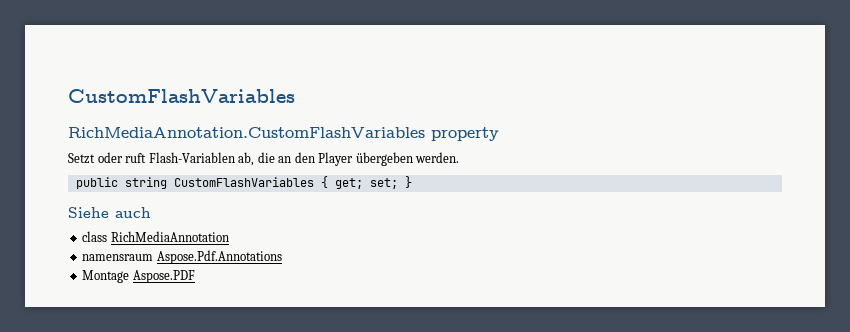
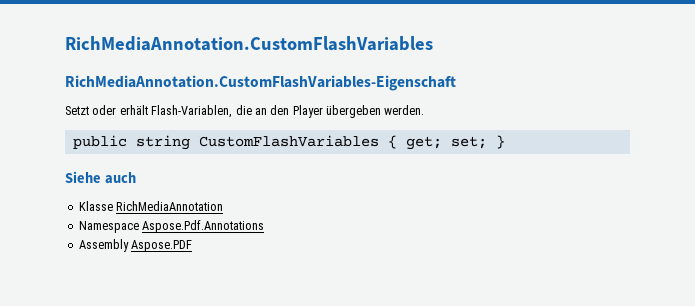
[68,89,295,103] [68,127,499,141] CustomFlashVariables // RichMediaAnnotation.CustomFlashVariables property -> [65,36,433,51] [65,75,456,91] RichMediaAnnotation.CustomFlashVariables // RichMediaAnnotation.CustomFlashVariables-Eigenschaft
[125,152,255,166] ruft Flash-Variablen ab, -> [119,105,233,118] erhält Flash-Variablen,
[82,231,108,242] class -> [78,201,113,211] Klasse
[82,254,154,261] namensraum -> [78,221,139,233] Namespace
[82,270,130,283] Montage -> [78,239,129,252] Assembly

